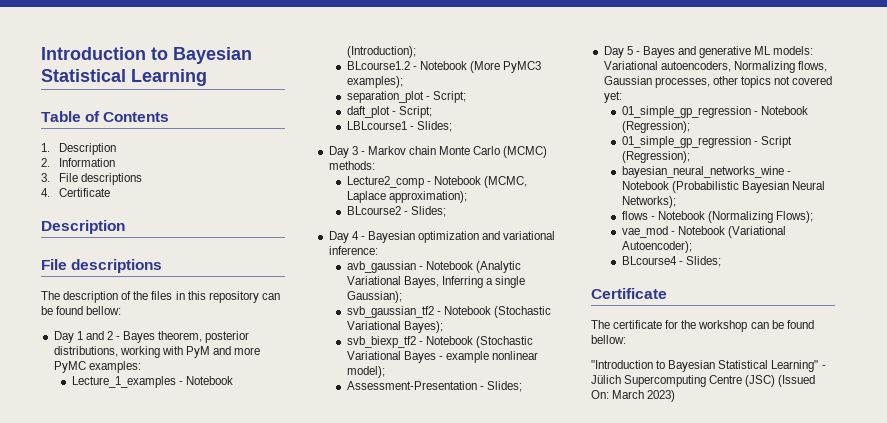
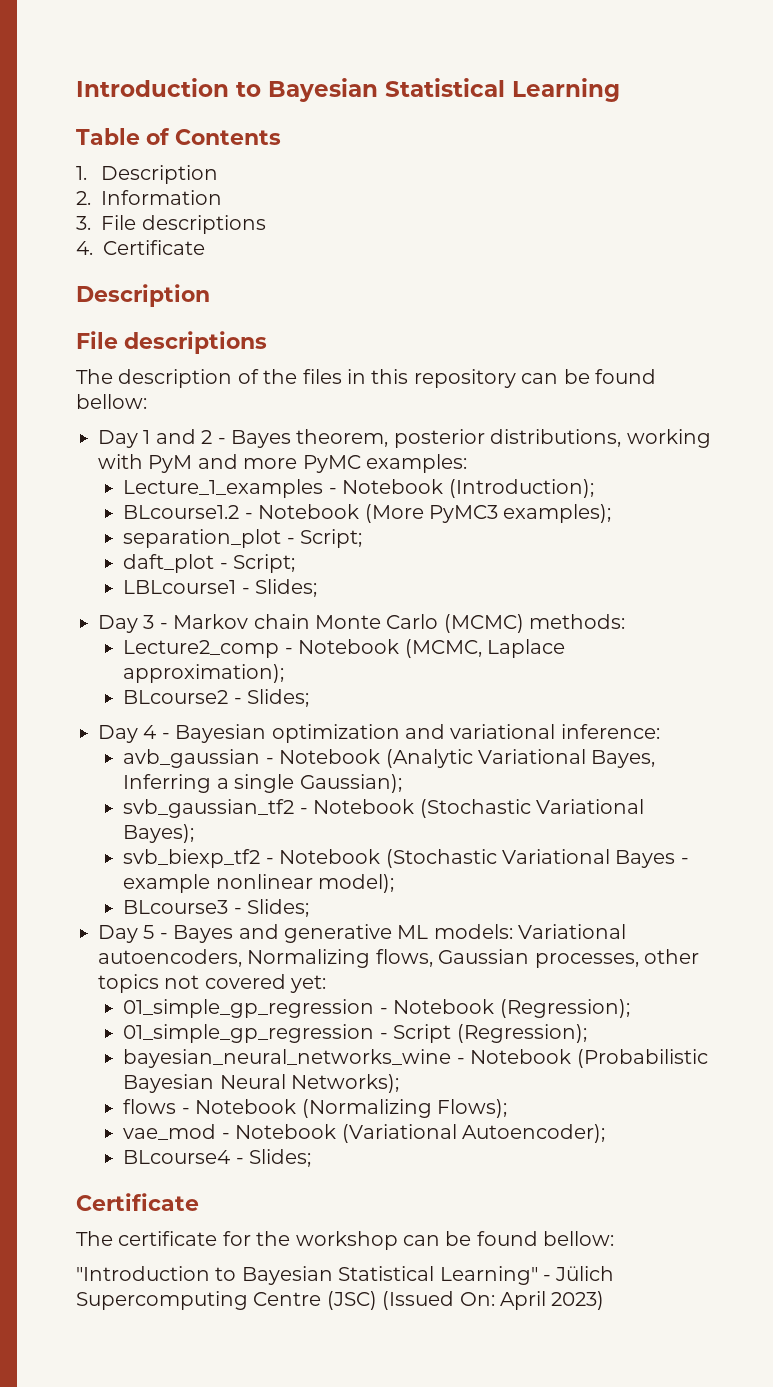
[346,381,477,390] Assessment-Presentation -> [123,900,229,914] BLcourse3
[612,390,645,399] March -> [499,1291,546,1310] April

